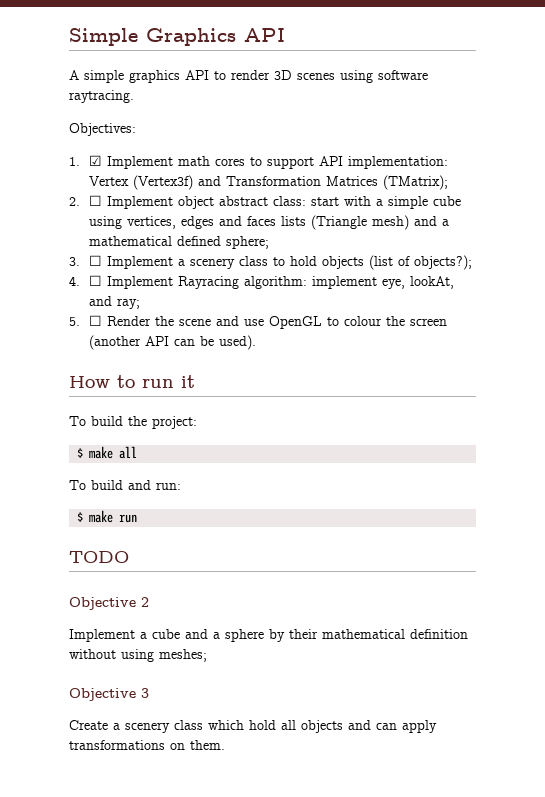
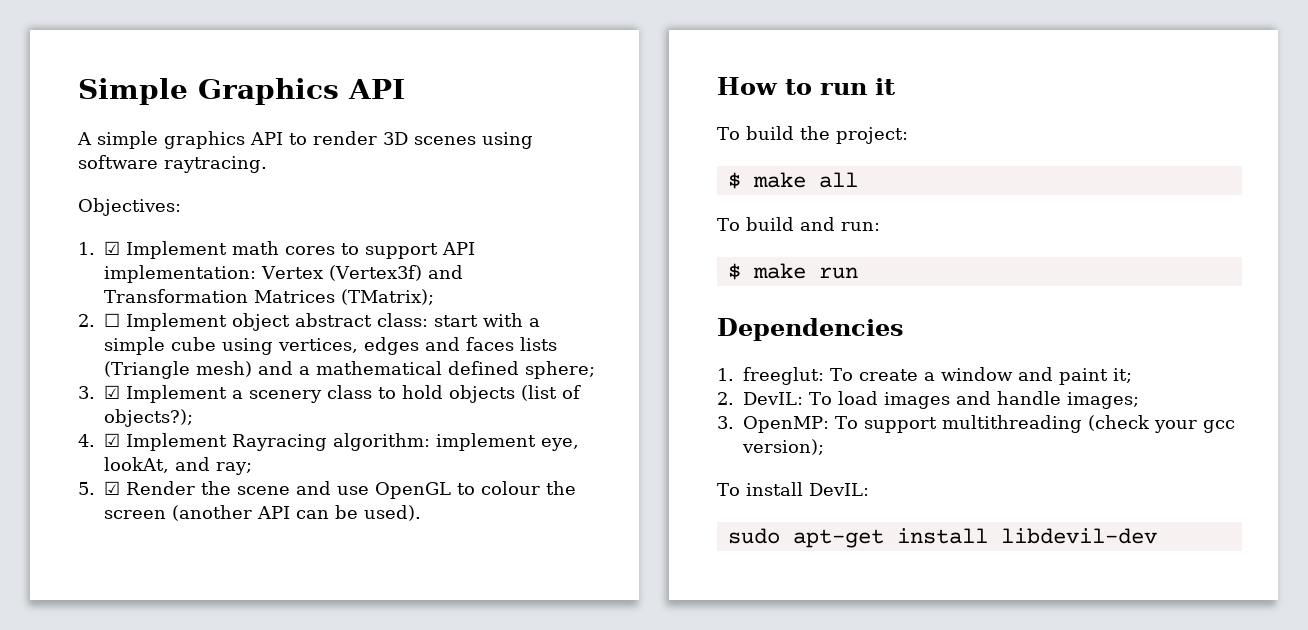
[88,255,102,266] ☐ -> [104,385,120,399] ☑
[88,275,102,286] ☐ -> [104,433,120,447] ☑
[88,315,102,326] ☐ -> [104,481,120,495] ☑
[69,551,129,563] [69,597,149,610] [69,629,468,642] [69,649,207,662] [69,688,149,701] [69,720,437,733] [69,740,225,750] TODO // Objective 2 // Implement a cube and a sphere by their mathematical definition without using meshes; // Objective 3 // Create a scenery class which hold all objects and can apply transformations on them. -> [717,318,904,341] [717,367,1132,385] [717,391,1139,409] [717,415,1235,433] [742,439,824,455] [717,482,869,496] [727,528,1157,548] Dependencies // 1. freeglut: To create a window and paint it; // 2. DevIL: To load images and handle images; // 3. OpenMP: To support multithreading (check your gcc version); // To install DevIL: // sudo apt-get install libdevil-dev

